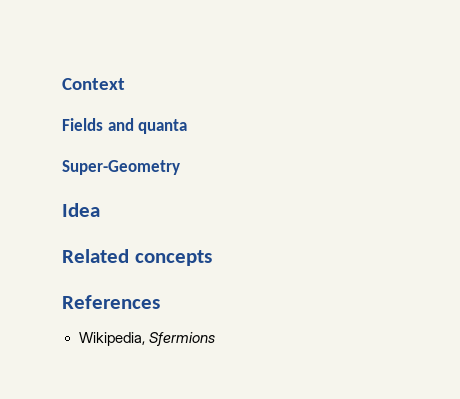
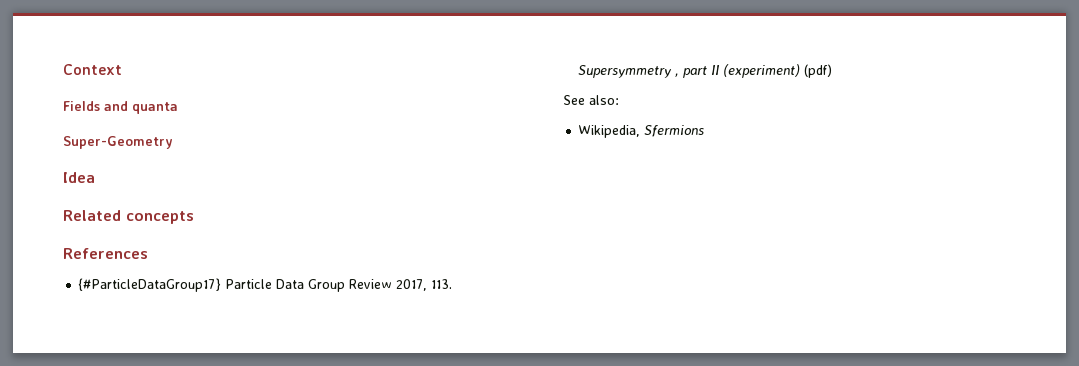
(160, 302) none -> [78,278,453,292] [578,64,833,78] [563,95,619,105] // {#ParticleDataGroup17} Particle Data Group Review 2017, 113. Supersymmetry , part II (experiment) (pdf) // See also:

